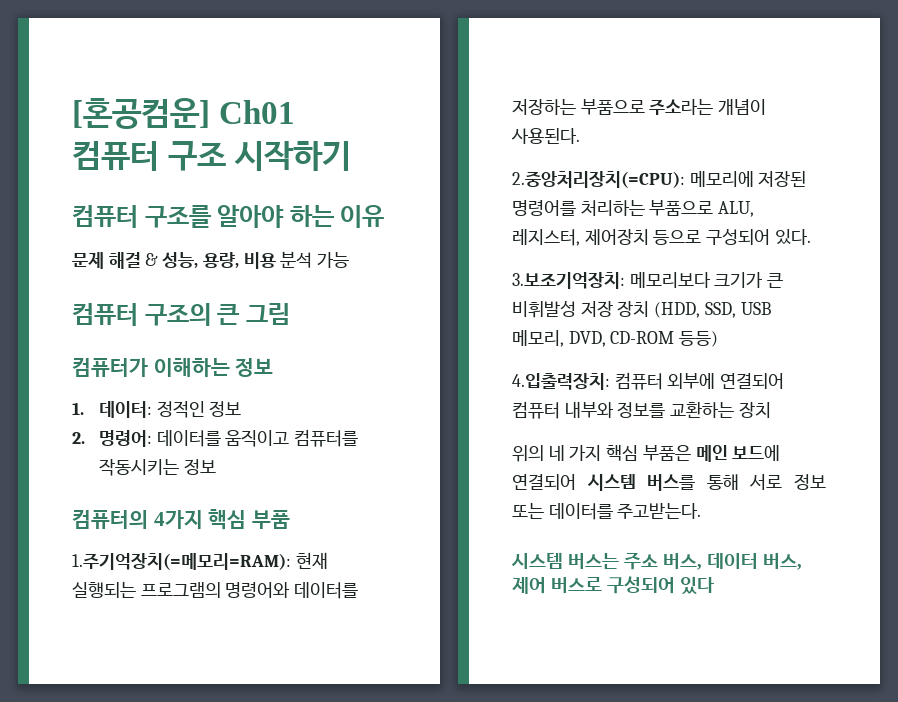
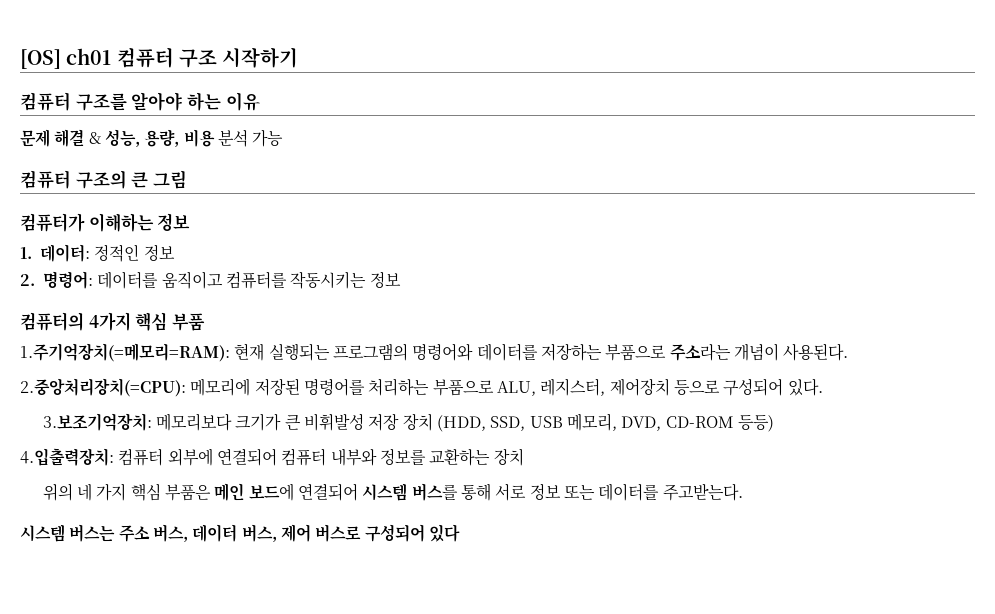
[72,98,295,129] [혼공컴운] Ch01 -> [20,48,112,69] [OS] ch01

